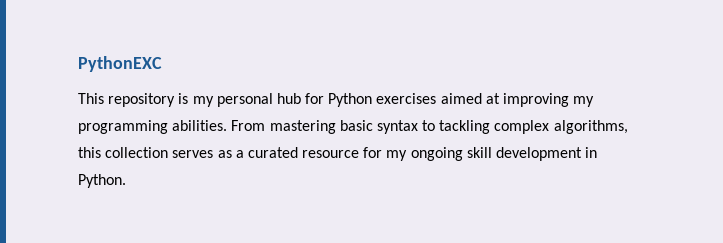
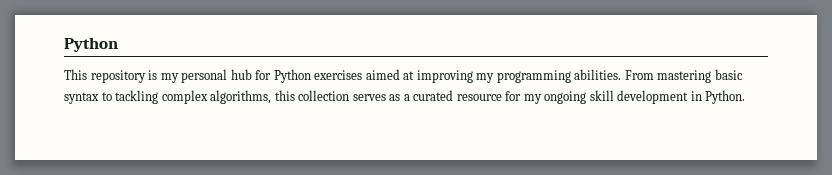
[78,56,162,72] PythonEXC -> [64,37,118,52] Python

